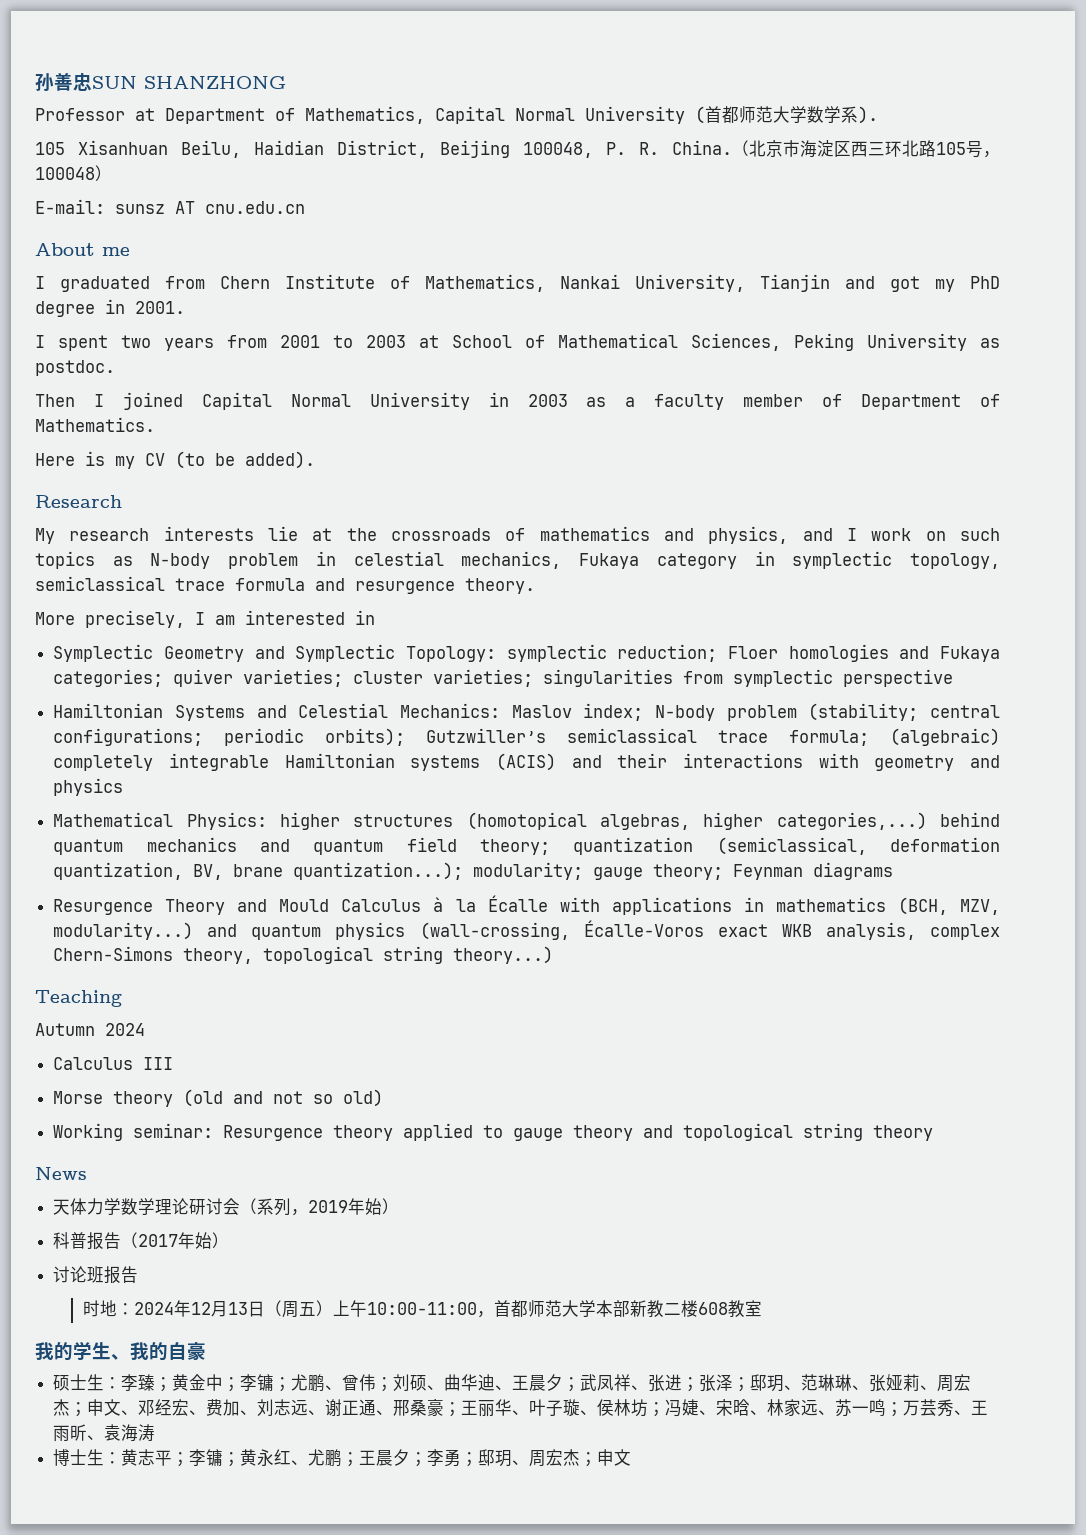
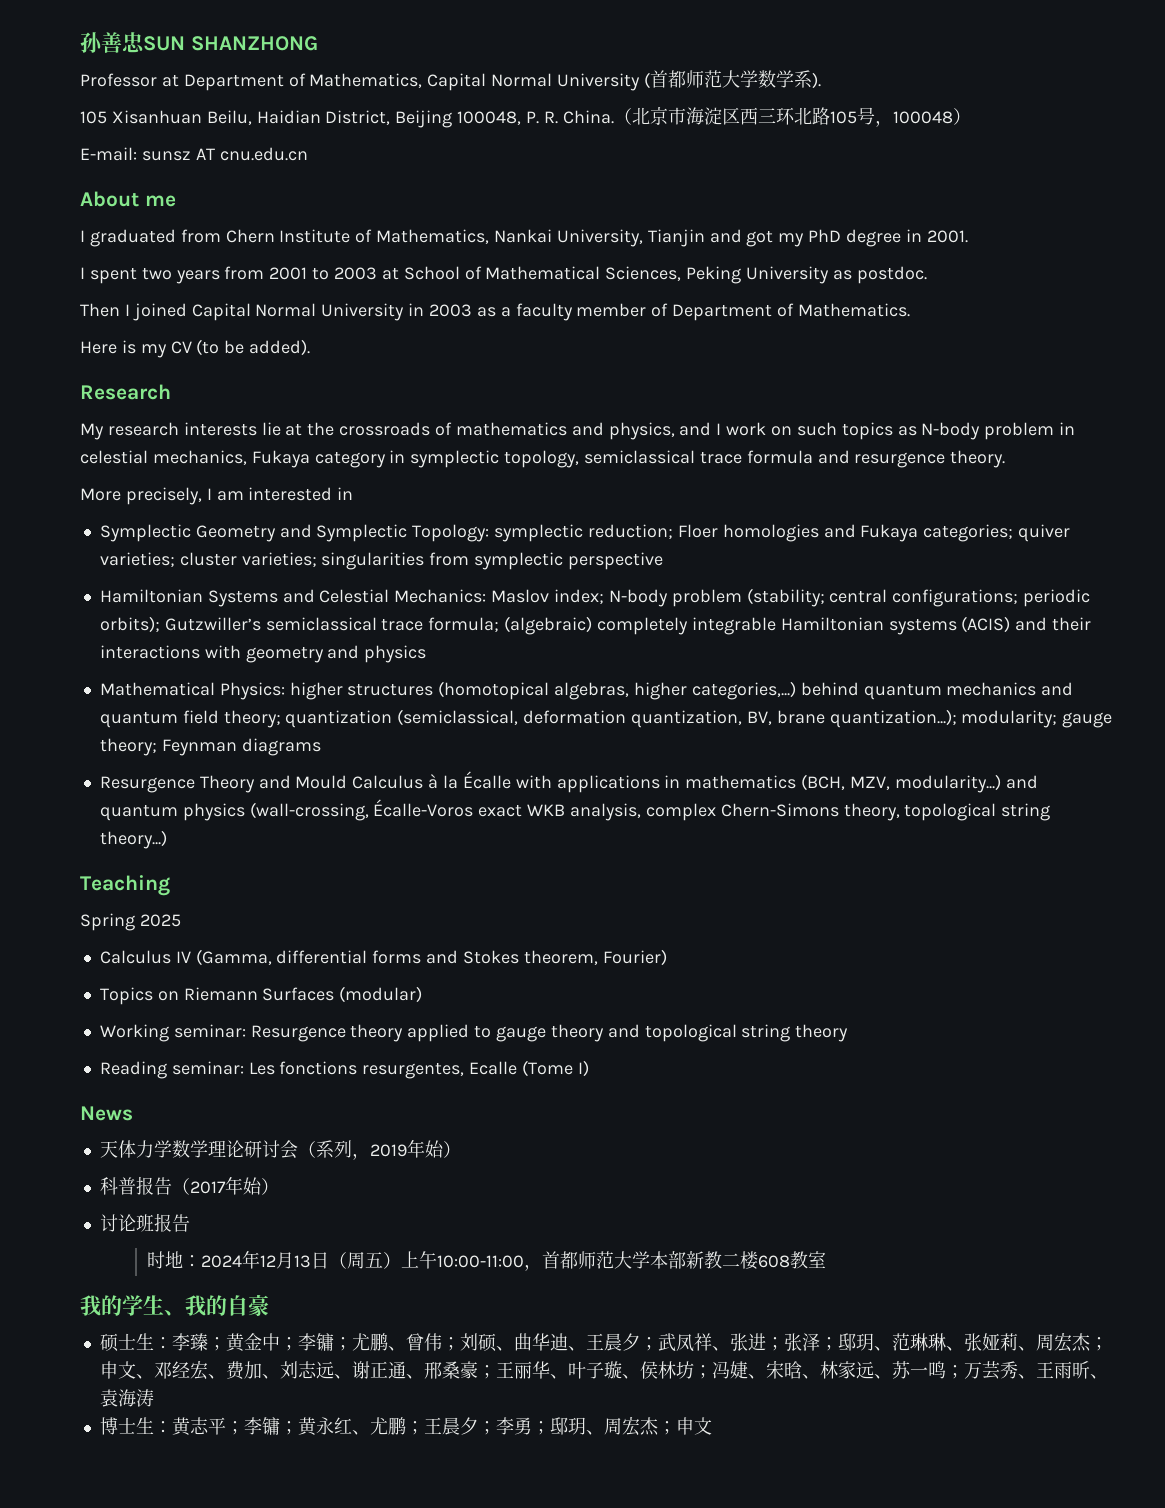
[35,1023,145,1036] [53,1057,174,1070] [53,1089,384,1107] Autumn 2024 // Calculus III // Morse theory (old and not so old) -> [80,913,181,931] [99,949,667,966] [99,986,423,1005] Spring 2025 // Calculus IV (Gamma, differential forms and Stokes theorem, Fourier) // Topics on Riemann Surfaces (modular)
(934, 1133) none -> [99,1060,589,1079] // Reading seminar: Les fonctions resurgentes, Ecalle (Tome I)

